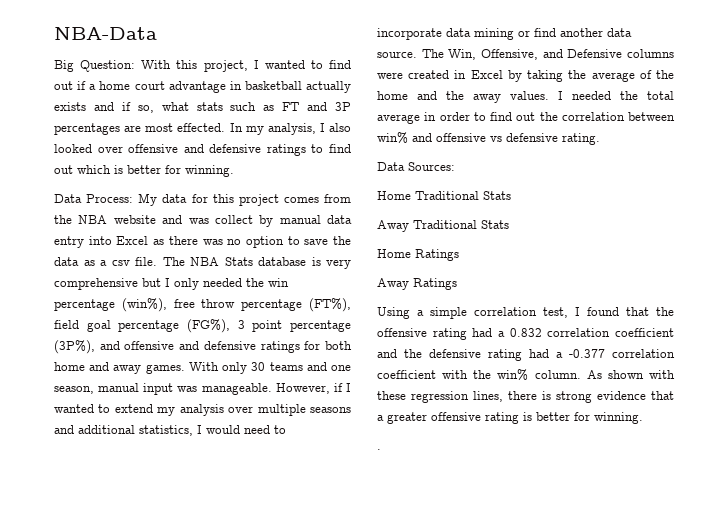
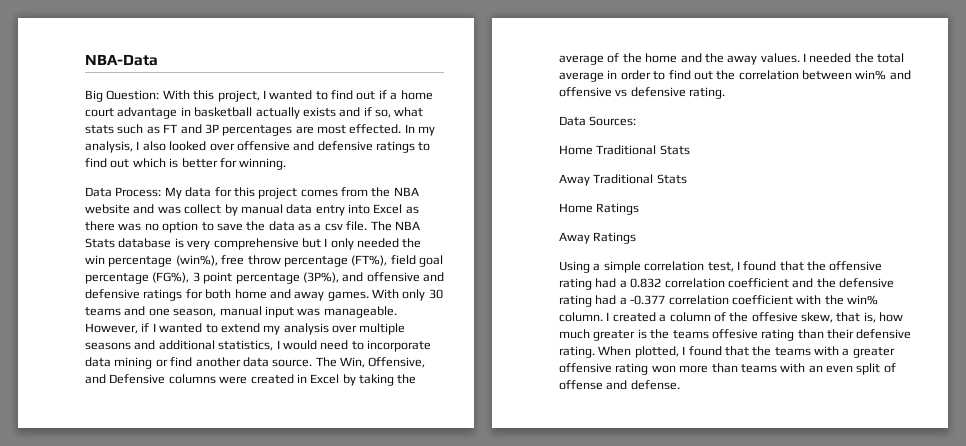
[586,370,675,379] [377,391,674,403] [377,412,643,424] [377,449,381,450] As shown with these regression lines, there is strong evidence that a greater offensive rating is better for winning. // . -> [606,312,904,323] [559,329,912,341] [559,346,895,358] [559,363,896,375] [559,380,680,390] I created a column of the offesive skew, that is, how much greater is the teams offesive rating than their defensive rating. When plotted, I found that the teams with a greater offensive rating won more than teams with an even split of offense and defense.

